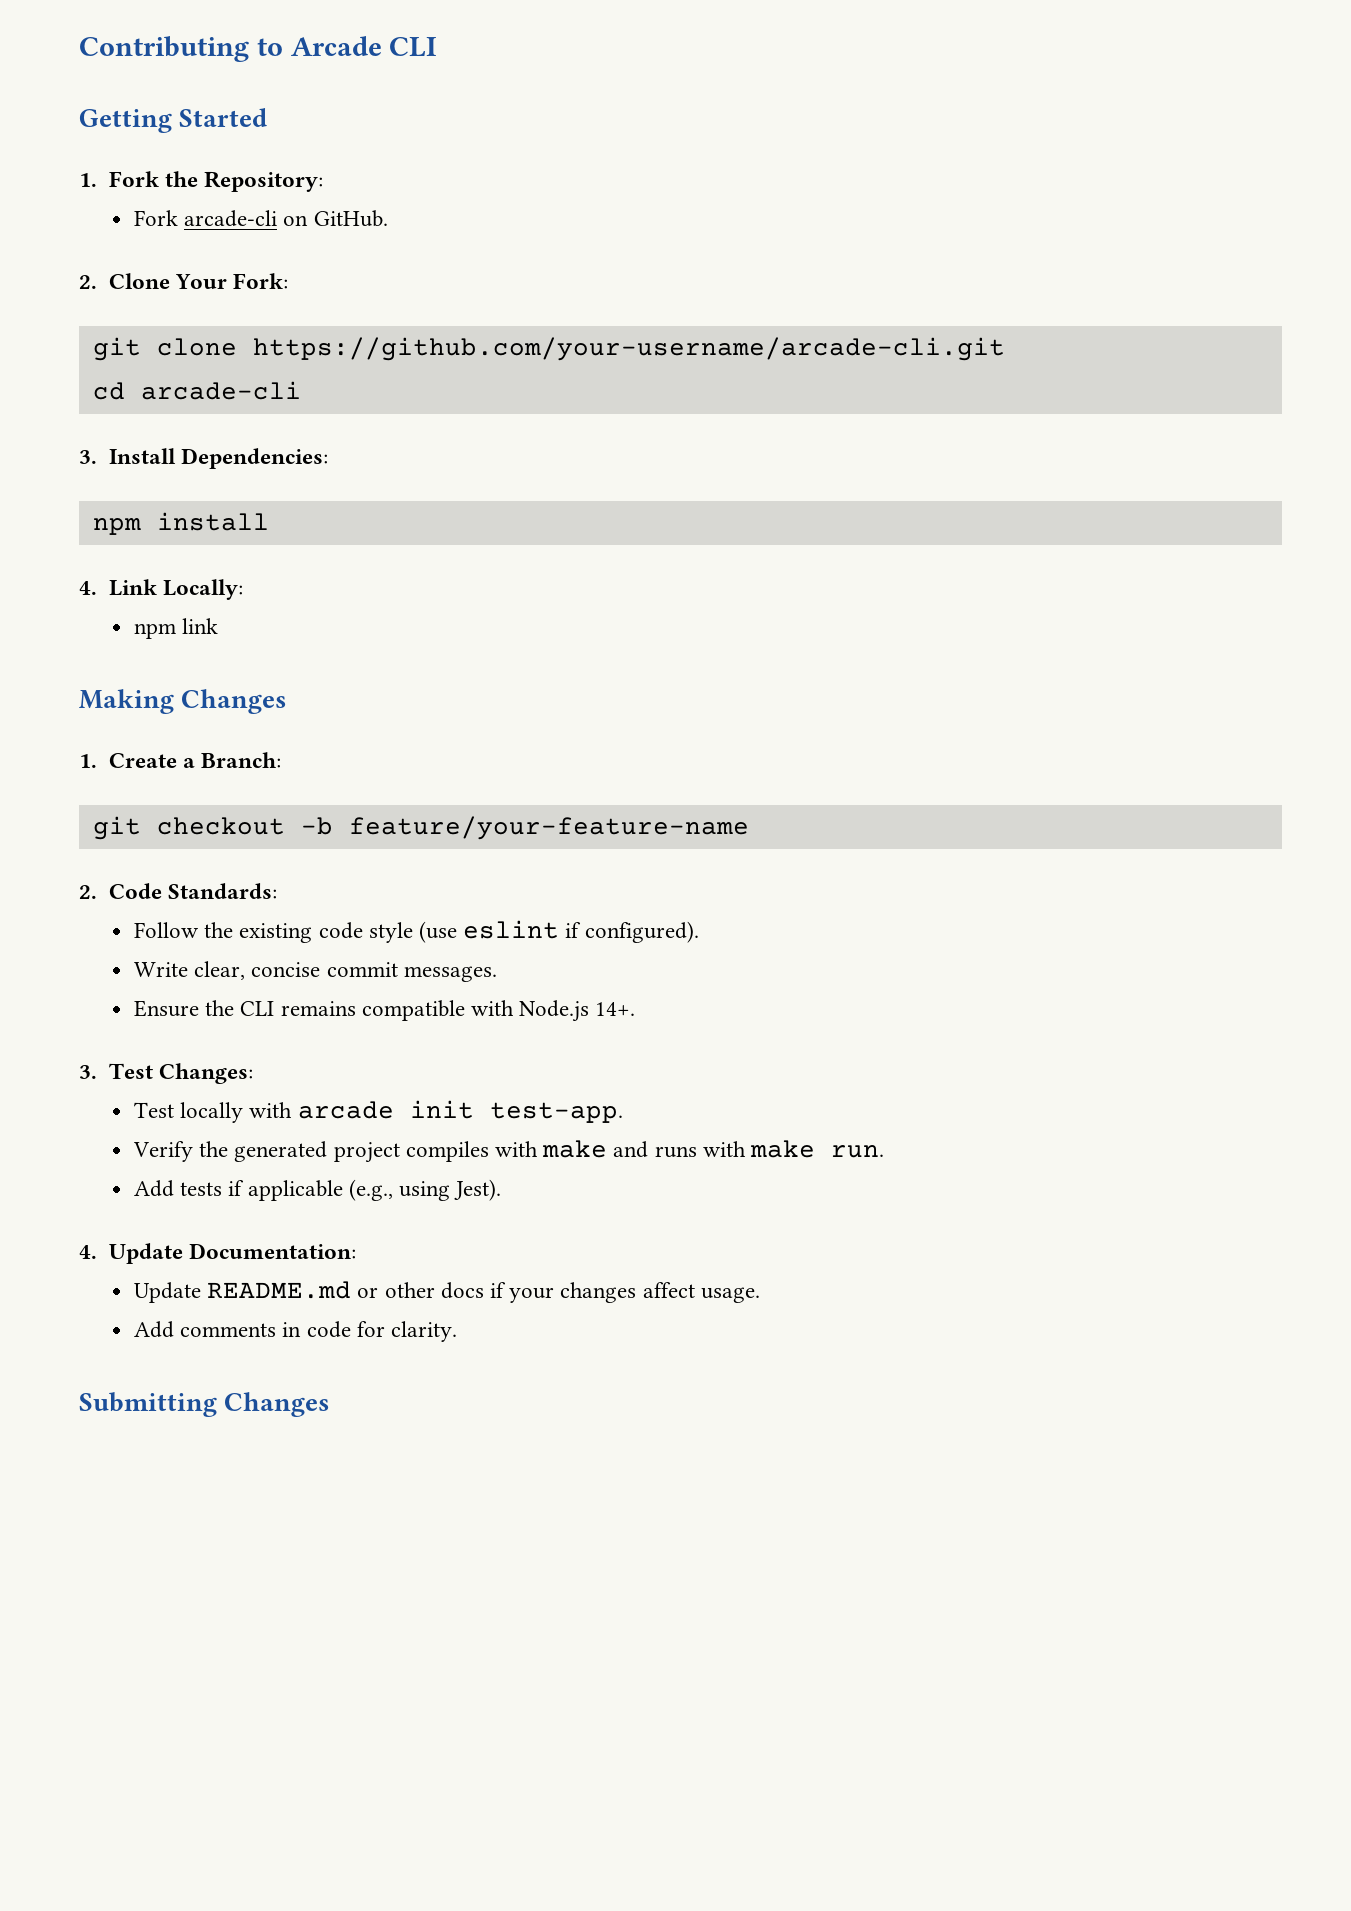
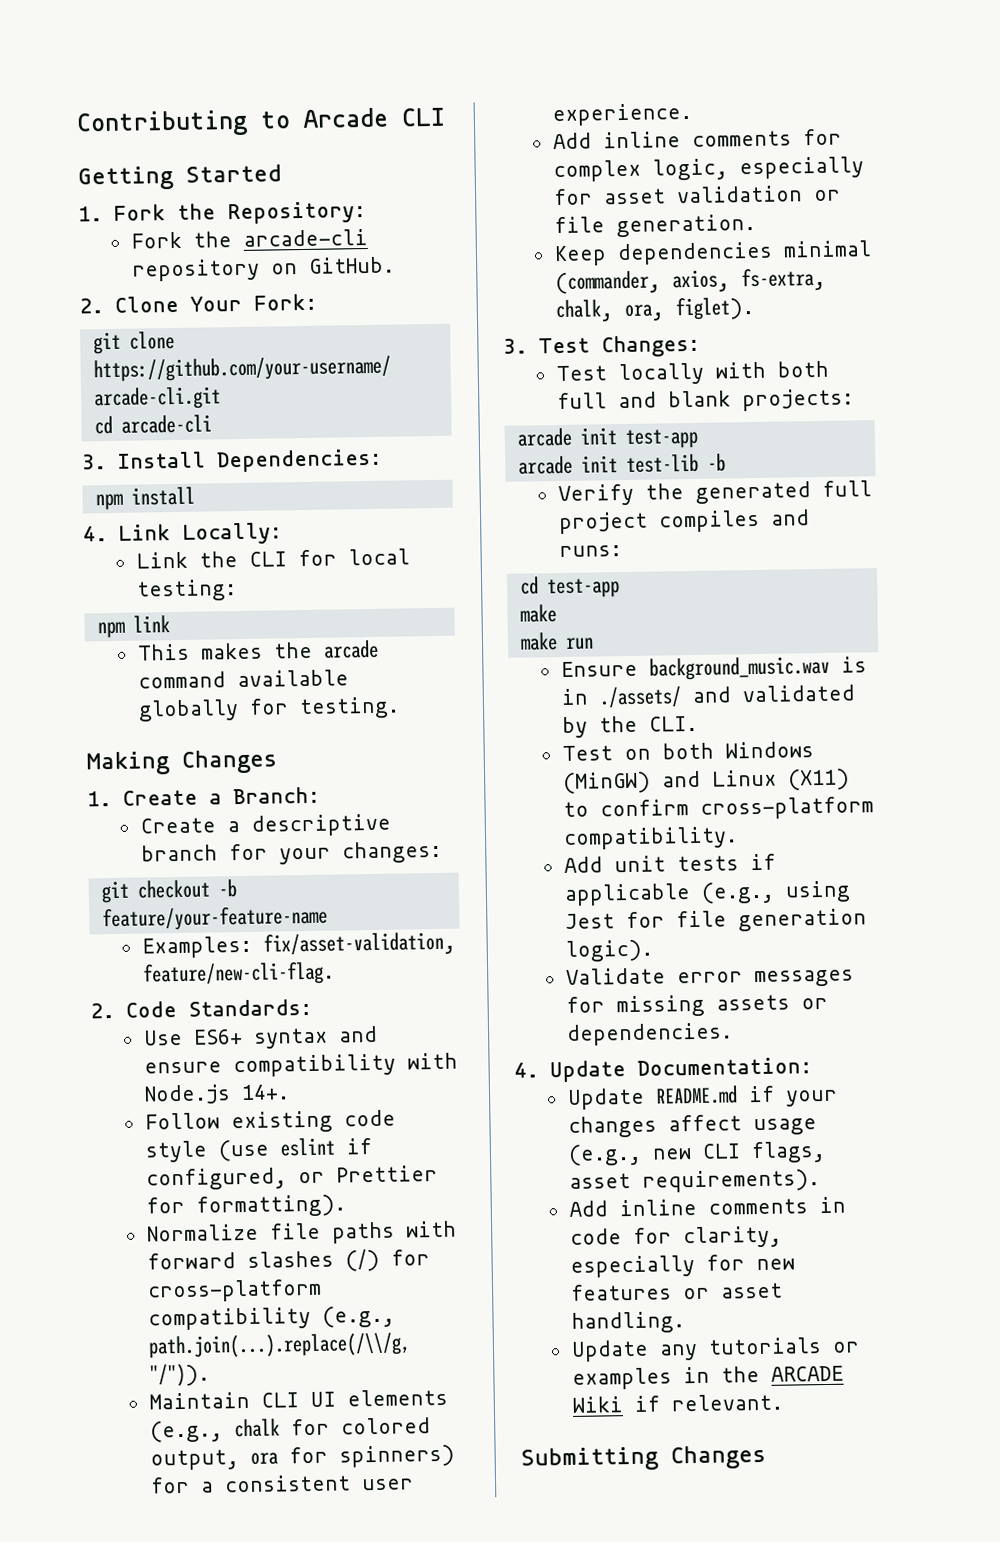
[184,210,278,227] arcade-cli -> [192,228,368,248] [131,258,260,282] the arcade-cli repository
[133,618,219,639] npm link -> [135,548,410,569] [135,579,237,602] [96,615,170,639] [136,639,379,661] [137,669,349,689] [137,696,400,722] Link the CLI for local testing: // npm link // This makes the arcade command available globally for testing.
(282, 760) none -> [139,813,391,837] [140,840,442,865] // Create a descriptive branch for your changes:
(749, 828) none -> [141,931,456,959] [141,961,335,987] // Examples: fix/asset-validation, feature/new-cli-flag.
(277, 891) none -> [142,1025,378,1049] [143,1052,458,1078] [143,1084,290,1105] // Use ES6+ syntax and ensure compatibility with Node.js 14+.
[204,922,234,938] the -> (220, 1121) none
[584,921,699,943] [133,961,497,982] [133,1000,636,1022] configured). // Write clear, concise commit messages. // Ensure the CLI remains compatible with Node.js 14+. -> [145,1165,438,1191] [145,1194,346,1218] [146,1220,457,1244] [146,1248,430,1272] [146,1278,322,1303] [147,1305,395,1331] [147,1332,411,1359] [148,1363,210,1387] [148,1388,448,1410] [149,1417,431,1443] [149,1444,455,1471] [149,1474,414,1494] [551,102,692,127] [552,128,842,150] [552,156,864,183] [552,185,841,206] [553,213,756,238] [553,240,872,267] [554,267,826,295] [554,297,755,323] configured, or Prettier for formatting). // Normalize file paths with forward slashes (/) for cross-platform compatibility (e.g., path.join(...).replace(/\\/g, "/")). // Maintain CLI UI elements (e.g., chalk for colored output, ora for spinners) for a consistent user experience. // Add inline comments for complex logic, especially for asset validation or file generation. // Keep dependencies minimal (commander, axios, fs-extra, chalk, ora, figlet).
[297,1100,623,1123] arcade init test-app. -> [776,360,829,378] [556,388,854,412] [516,427,699,450] [517,453,726,475] both full and blank projects: // arcade init test-app // arcade init test-lib -b
(328, 1151) none -> [821,480,872,497] full
[495,1140,885,1158] [133,1180,174,1197] with make and runs with make run. // Add -> [769,509,810,526] [558,545,622,558] [518,576,620,599] [519,604,557,623] [519,632,594,651] [560,655,867,681] [560,684,855,708] [561,715,698,739] [561,741,814,762] [562,768,850,795] [562,796,874,820] [562,826,738,851] [563,855,666,874] and runs: // cd test-app // make // make run // Ensure background_music.wav is in ./assets/ and validated by the CLI. // Test on both Windows (MinGW) and Linux (X11) to confirm cross-platform compatibility. // Add unit
[454,1179,502,1201] Jest). -> [564,908,867,932] [564,939,653,963] [565,967,854,988] [565,994,828,1018] [565,1022,733,1047] Jest for file generation logic). // Validate error messages for missing assets or dependencies.
[357,1282,484,1299] or other docs -> (738, 1095) none
[700,1287,760,1303] [133,1321,174,1338] usage. // Add -> [752,1118,817,1136] [567,1140,826,1166] [568,1169,820,1193] [568,1198,697,1217] usage (e.g., new CLI flags, asset requirements). // Add inline
[391,1321,458,1342] clarity. -> [682,1225,782,1249] [569,1254,795,1278] [569,1282,783,1301] [570,1311,685,1334] [570,1337,860,1362] [571,1365,844,1390] [571,1393,783,1413] clarity, especially for new features or asset handling. // Update any tutorials or examples in the ARCADE Wiki if relevant.

